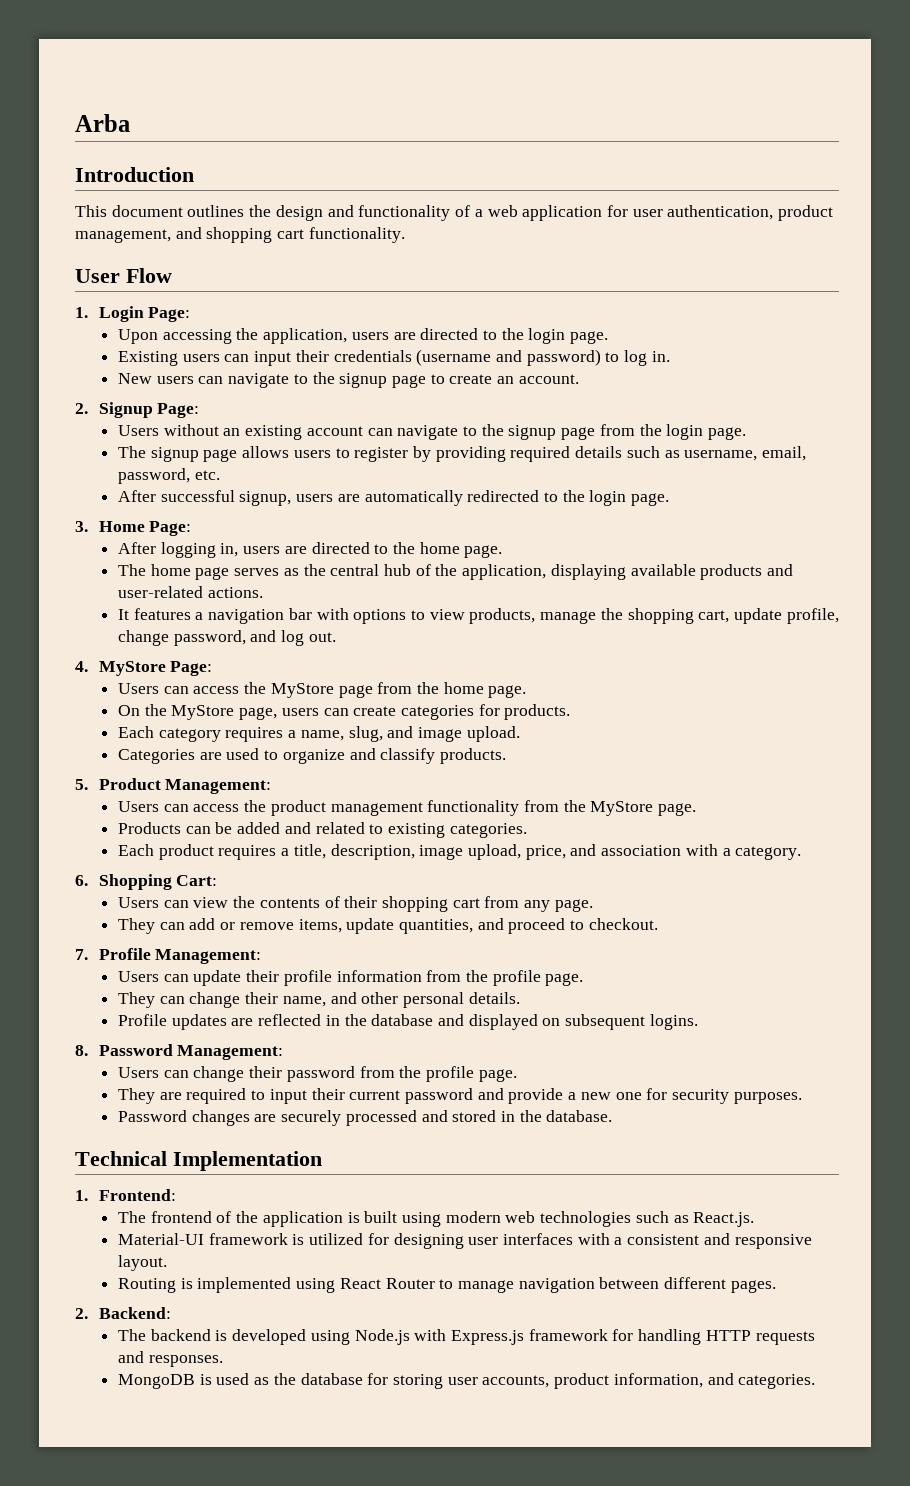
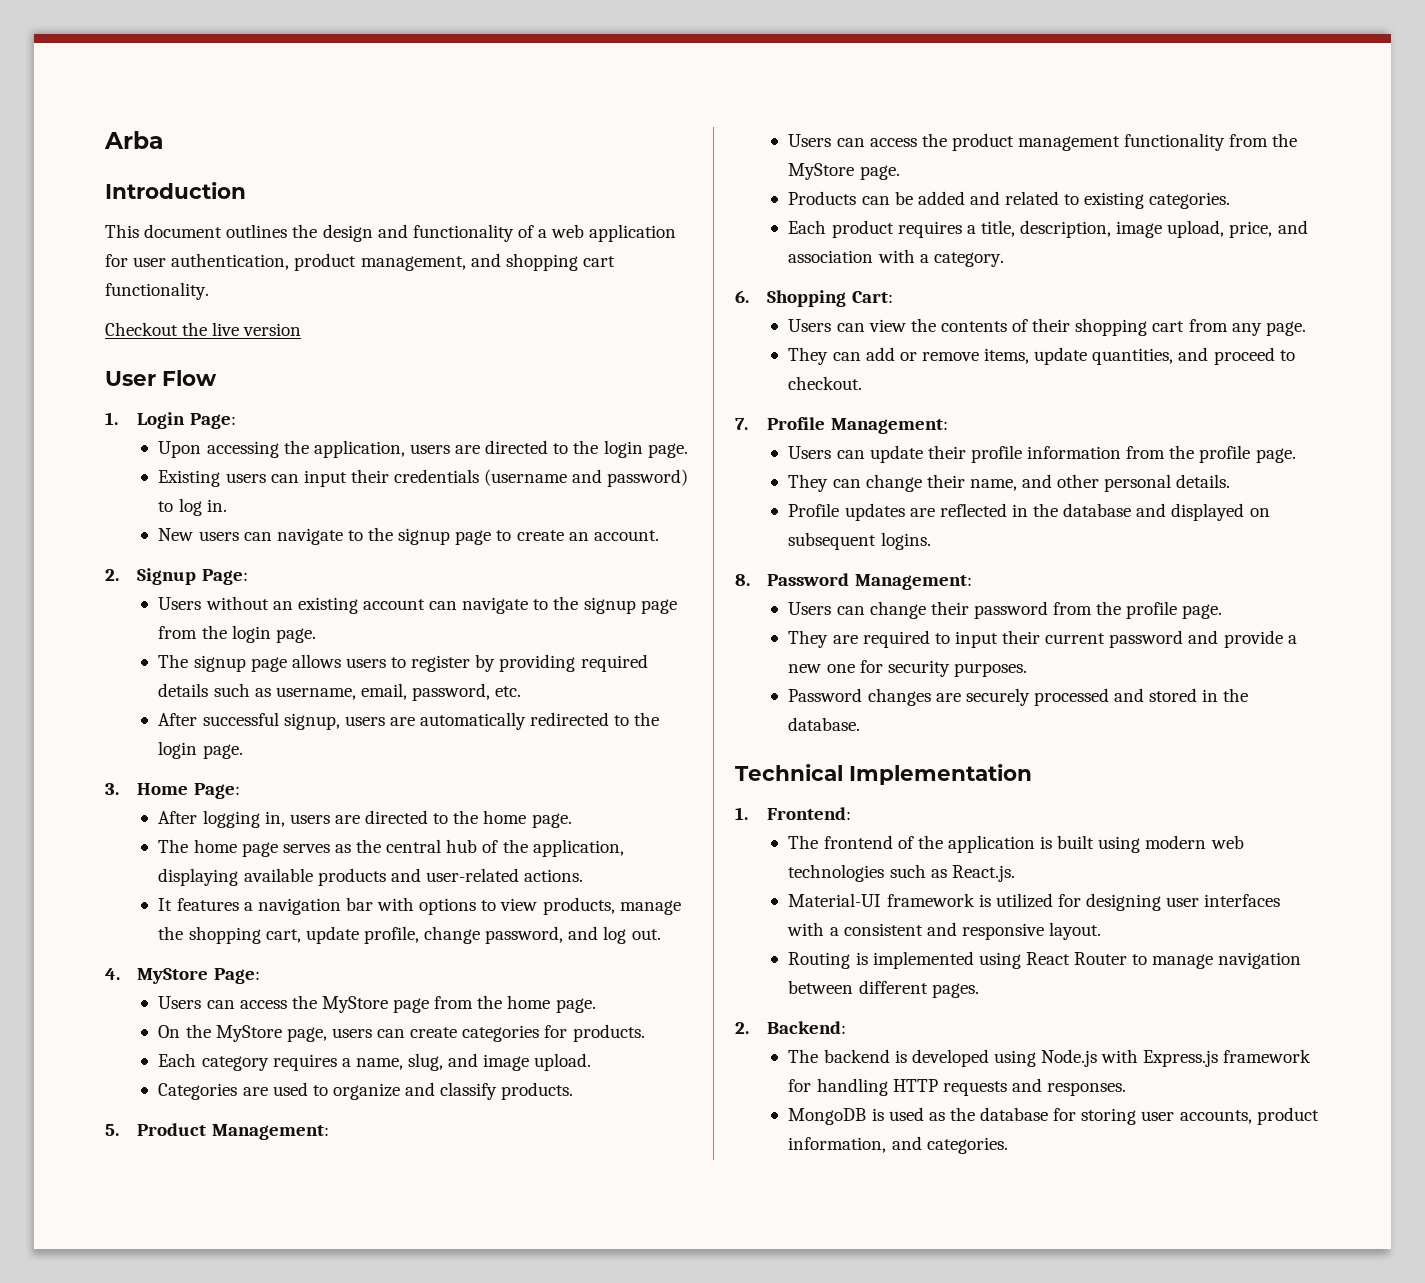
(405, 235) none -> [105,322,302,336] // Checkout the live version

